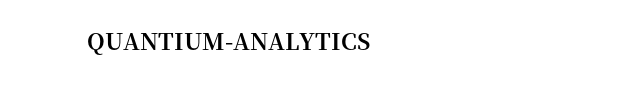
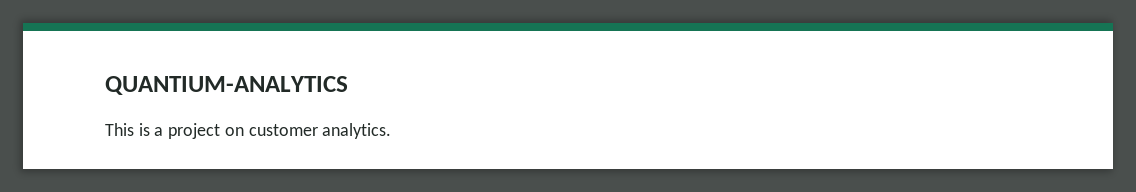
(370, 44) none -> [105,123,392,139] // This is a project on customer analytics.

